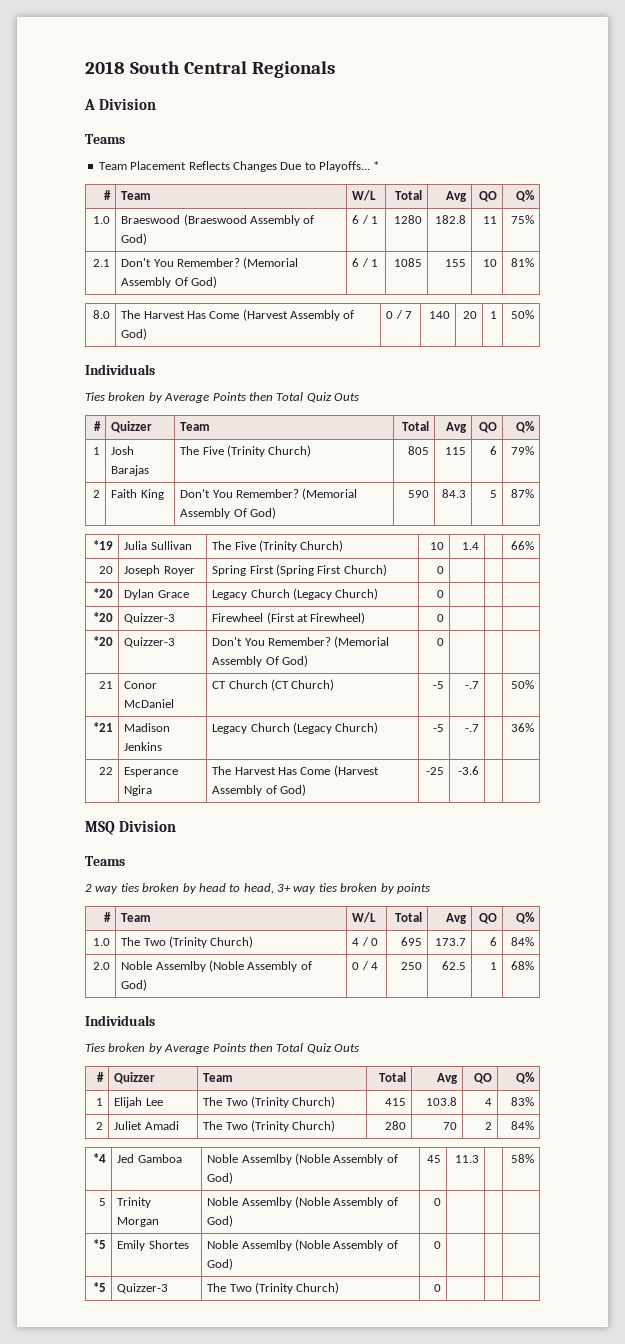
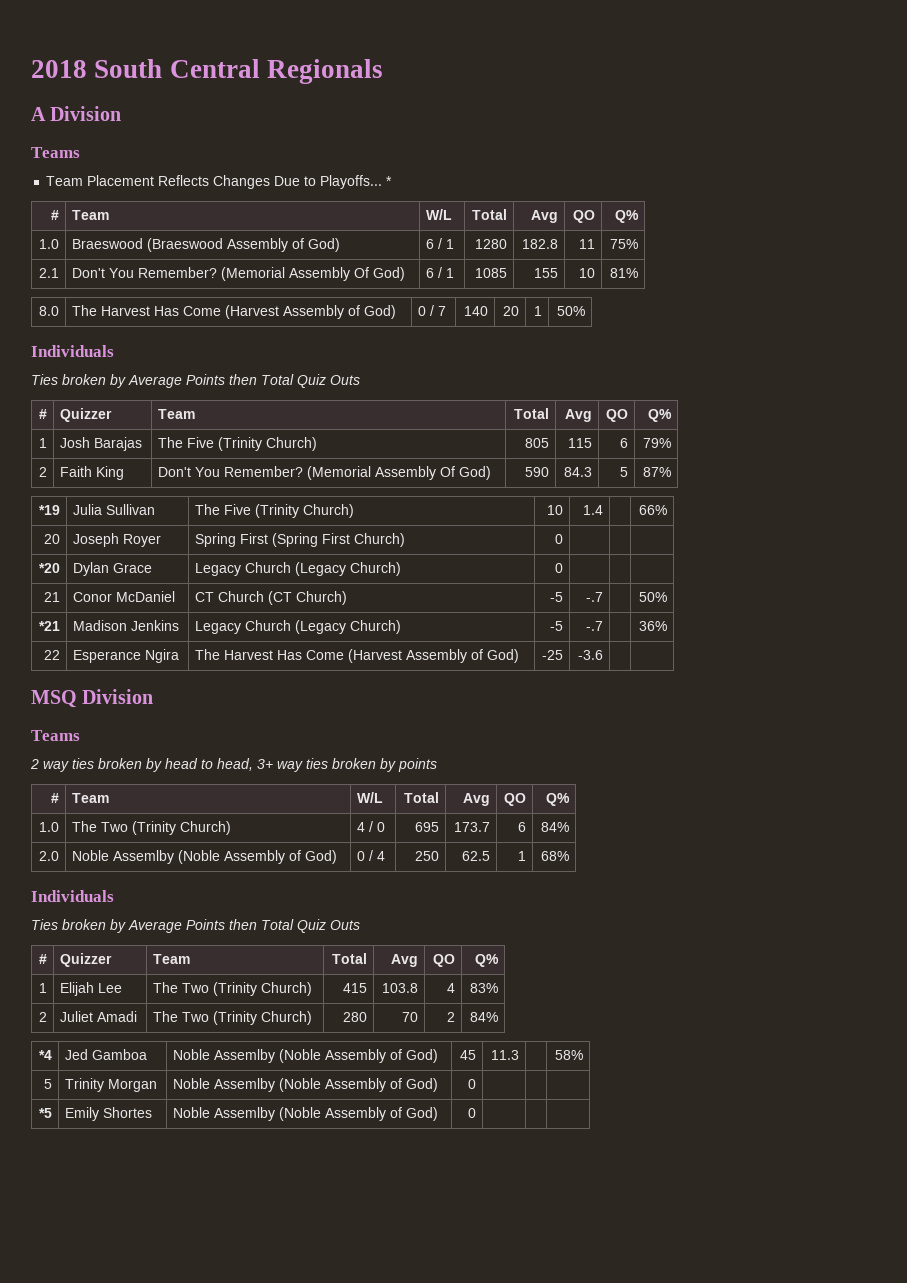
[92,612,113,622] [124,613,176,624] [212,612,366,624] [436,614,444,622] [92,636,113,646] [124,637,176,648] [212,636,390,648] [212,655,308,667] [436,638,444,646] // *20 | Quizzer-3 | Firewheel (First at Firewheel) | 0 | | | // *20 | Quizzer-3 | Don't You Remember? (Memorial Assembly Of God) | 0 | | | -> (564, 568) none
[92,1282,106,1292] [117,1283,169,1294] [207,1282,340,1294] [433,1284,441,1292] // *5 | Quizzer-3 | The Two (Trinity Church) | 0 | | | -> (477, 1113) none

